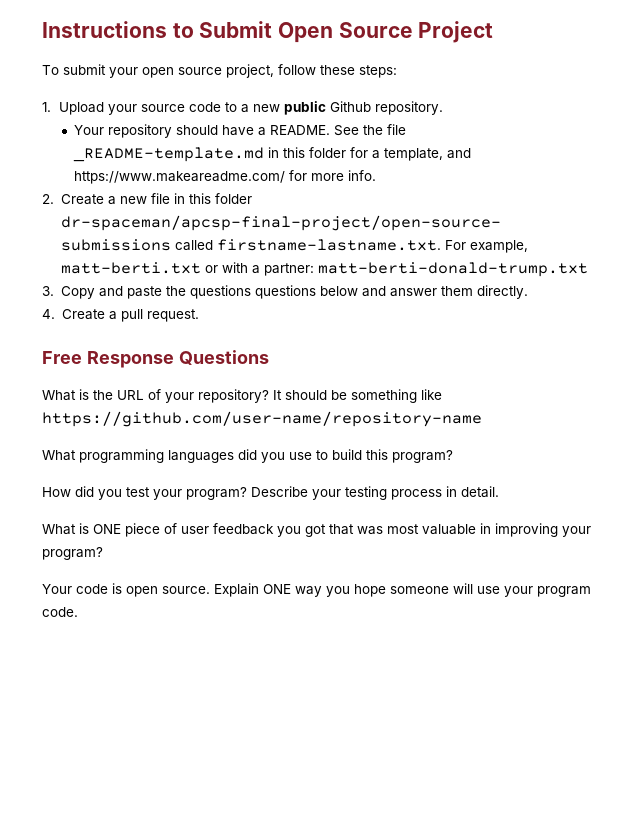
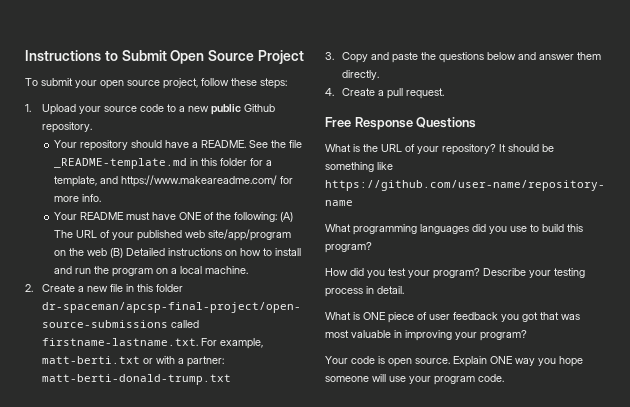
(377, 175) none -> [53,212,293,222] [53,229,291,241] [53,248,301,258] [53,266,248,277] // Your README must have ONE of the following: (A) The URL of your published web site/app/program on the web (B) Detailed instructions on how to install and run the program on a local machine.
[254,285,316,299] questions -> (484, 57) none

